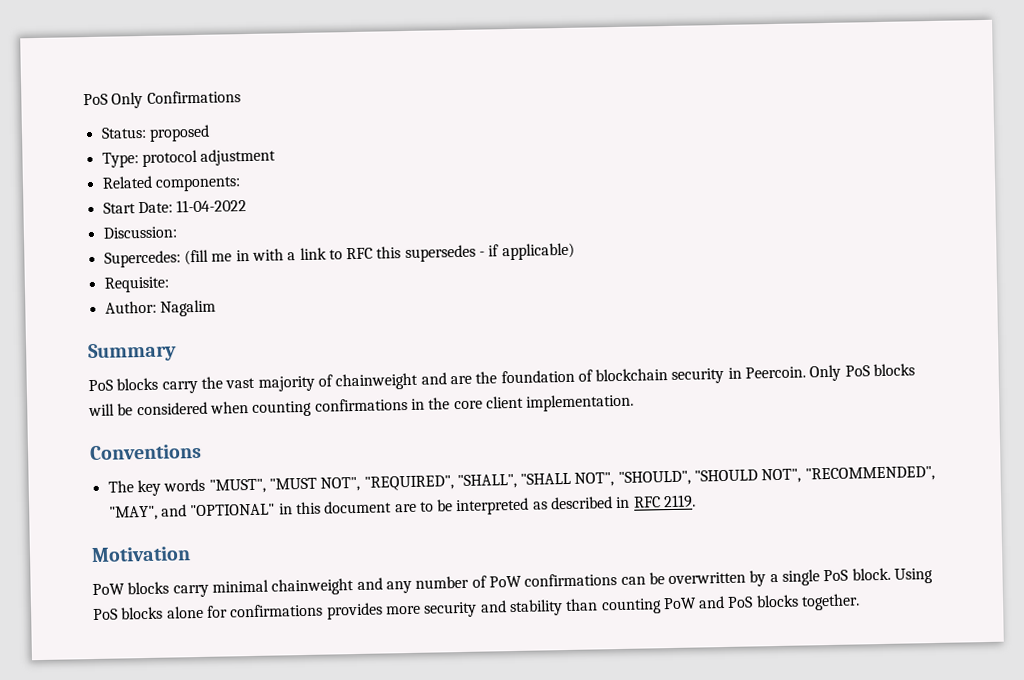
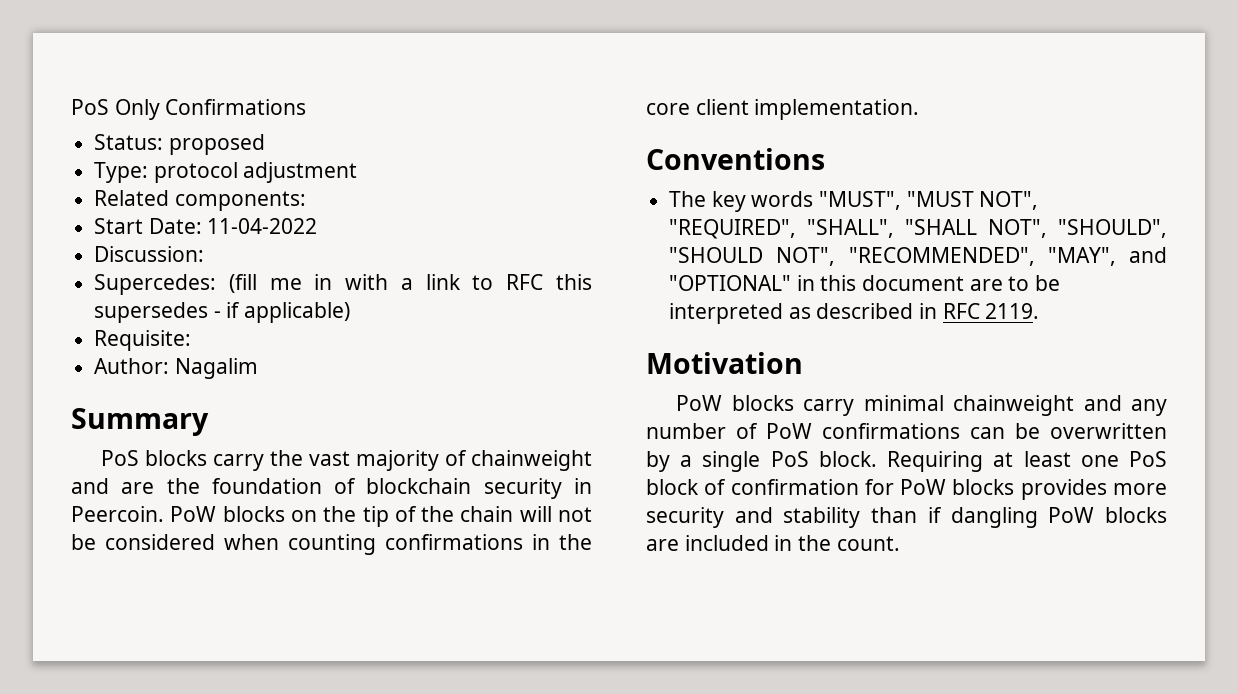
[809,363,916,382] [88,403,115,417] Only PoS blocks will -> [170,506,592,527] PoW blocks on the tip of the chain will not
[894,568,934,584] [93,603,324,621] Using PoS blocks alone for confirmations -> [887,451,1167,472] [646,479,1015,495] Requiring at least one PoS block of confirmation for PoW blocks
[600,593,861,615] counting PoW and PoS blocks together. -> [927,507,1167,528] [646,535,900,551] if dangling PoW blocks are included in the count.

